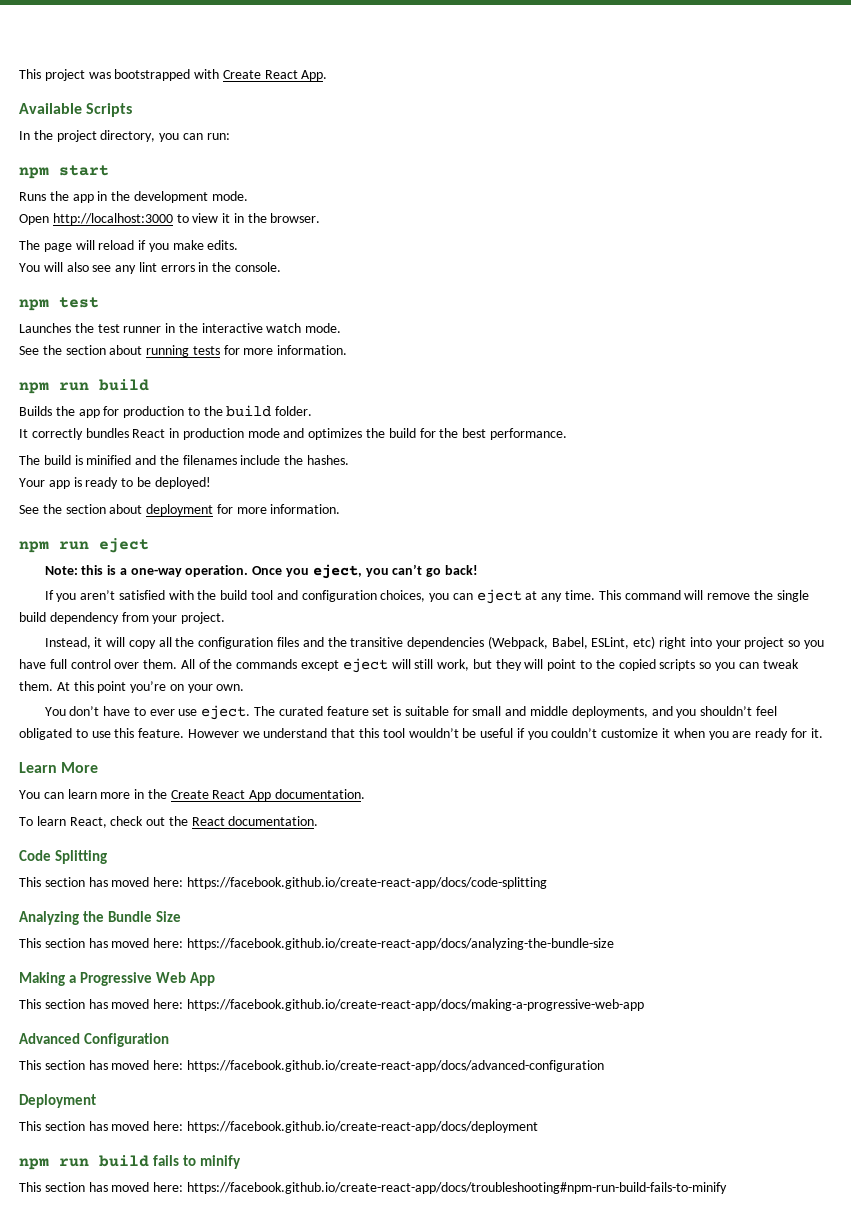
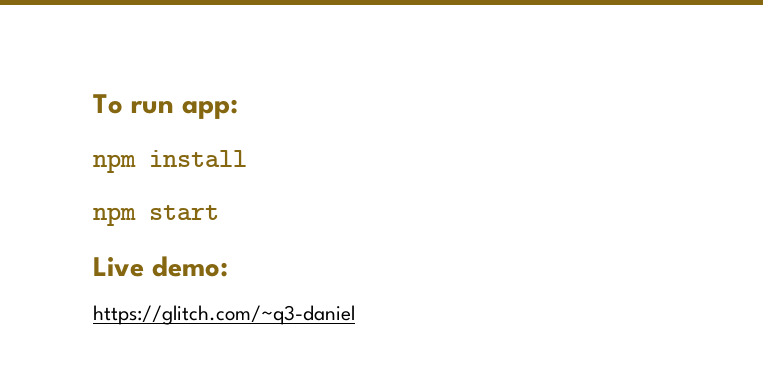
[19,69,328,81] [19,103,133,117] [19,130,230,142] [19,165,109,179] [19,191,248,203] [19,213,321,225] [19,240,239,252] [19,262,282,274] [19,297,99,311] [19,323,342,333] [19,345,348,357] [19,379,149,394] [19,405,313,418] [19,428,567,440] [19,455,350,465] [19,477,211,489] [19,504,341,516] [19,538,149,553] [44,564,478,579] [44,589,809,604] [19,612,226,624] [44,636,824,649] [19,658,799,673] [19,681,245,693] [44,705,777,720] [19,728,823,740] [19,762,99,773] [19,789,366,801] [19,816,319,828] [19,850,107,864] [19,877,547,889] [19,911,181,925] [19,938,614,950] [19,972,215,986] [19,999,644,1011] [19,1033,169,1047] [19,1060,604,1072] [19,1094,96,1108] [19,1121,538,1133] [19,1155,241,1170] [19,1182,727,1194] This project was bootstrapped with Create React App. // Available Scripts // In the project directory, you can run: // npm start // Runs the app in the development mode. // Open http://localhost:3000 to view it in the browser. // The page will reload if you make edits. // You will also see any lint errors in the console. // npm test // Launches the test runner in the interactive watch mode. // See the section about running tests for more information. // npm run build // Builds the app for production to the build folder. // It correctly bundles React in production mode and optimizes the build for the best performance. // The build is minified and the filenames include the hashes. // Your app is ready to be deployed! // See the section about deployment for more information. // npm run eject // Note: this is a one-way operation. Once you eject, you can’t go back! // If you aren’t satisfied with the build tool and configuration choices, you can eject at any time. This command will remove the single build dependency from your project. // Instead, it will copy all the configuration files and the transitive dependencies (Webpack, Babel, ESLint, etc) right into your project so you have full control over them. All of the commands except eject will still work, but they will point to the copied scripts so you can tweak them. At this point you’re on your own. // You don’t have to ever use eject. The curated feature set is suitable for small and middle deployments, and you shouldn’t feel obligated to use this feature. However we understand that this tool wouldn’t be useful if you couldn’t customize it when you are ready for it. // Learn More // You can learn more in the Create React App documentation. // To learn React, check out the React documentation. // Code Splitting // This section has moved here: https://facebook.github.io/create-react-app/docs/code-splitting // Analyzing the Bundle Size // This section has moved here: https://facebook.github.io/create-react-app/docs/analyzing-the-bundle-size // Making a Progressive Web App // This section has moved here: https://facebook.github.io/create-react-app/docs/making-a-progressive-web-app // Advanced Configuration // This section has moved here: https://facebook.github.io/create-react-app/docs/advanced-configuration // Deployment // This section has moved here: https://facebook.github.io/create-react-app/docs/deployment // npm run build fails to minify // This section has moved here: https://facebook.github.io/create-react-app/docs/troubleshooting#npm-run-build-fails-to-minify -> [93,94,238,119] [93,150,247,173] [93,205,219,226] [93,256,228,277] [93,305,355,325] To run app: // npm install // npm start // Live demo: // https://glitch.com/~q3-daniel

